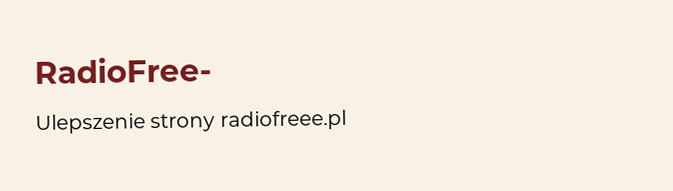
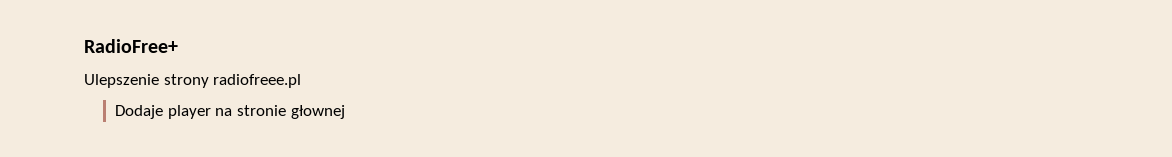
[34,56,212,85] RadioFree- -> [84,39,178,53] RadioFree+
(347, 120) none -> [115,105,345,119] // Dodaje player na stronie głownej

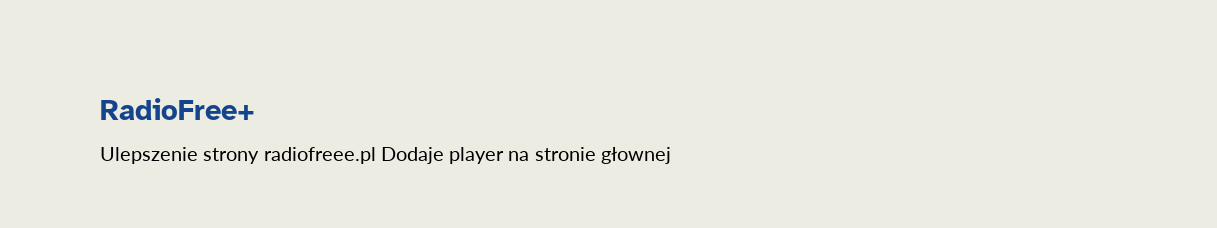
(302, 81) // -> (376, 155) none

